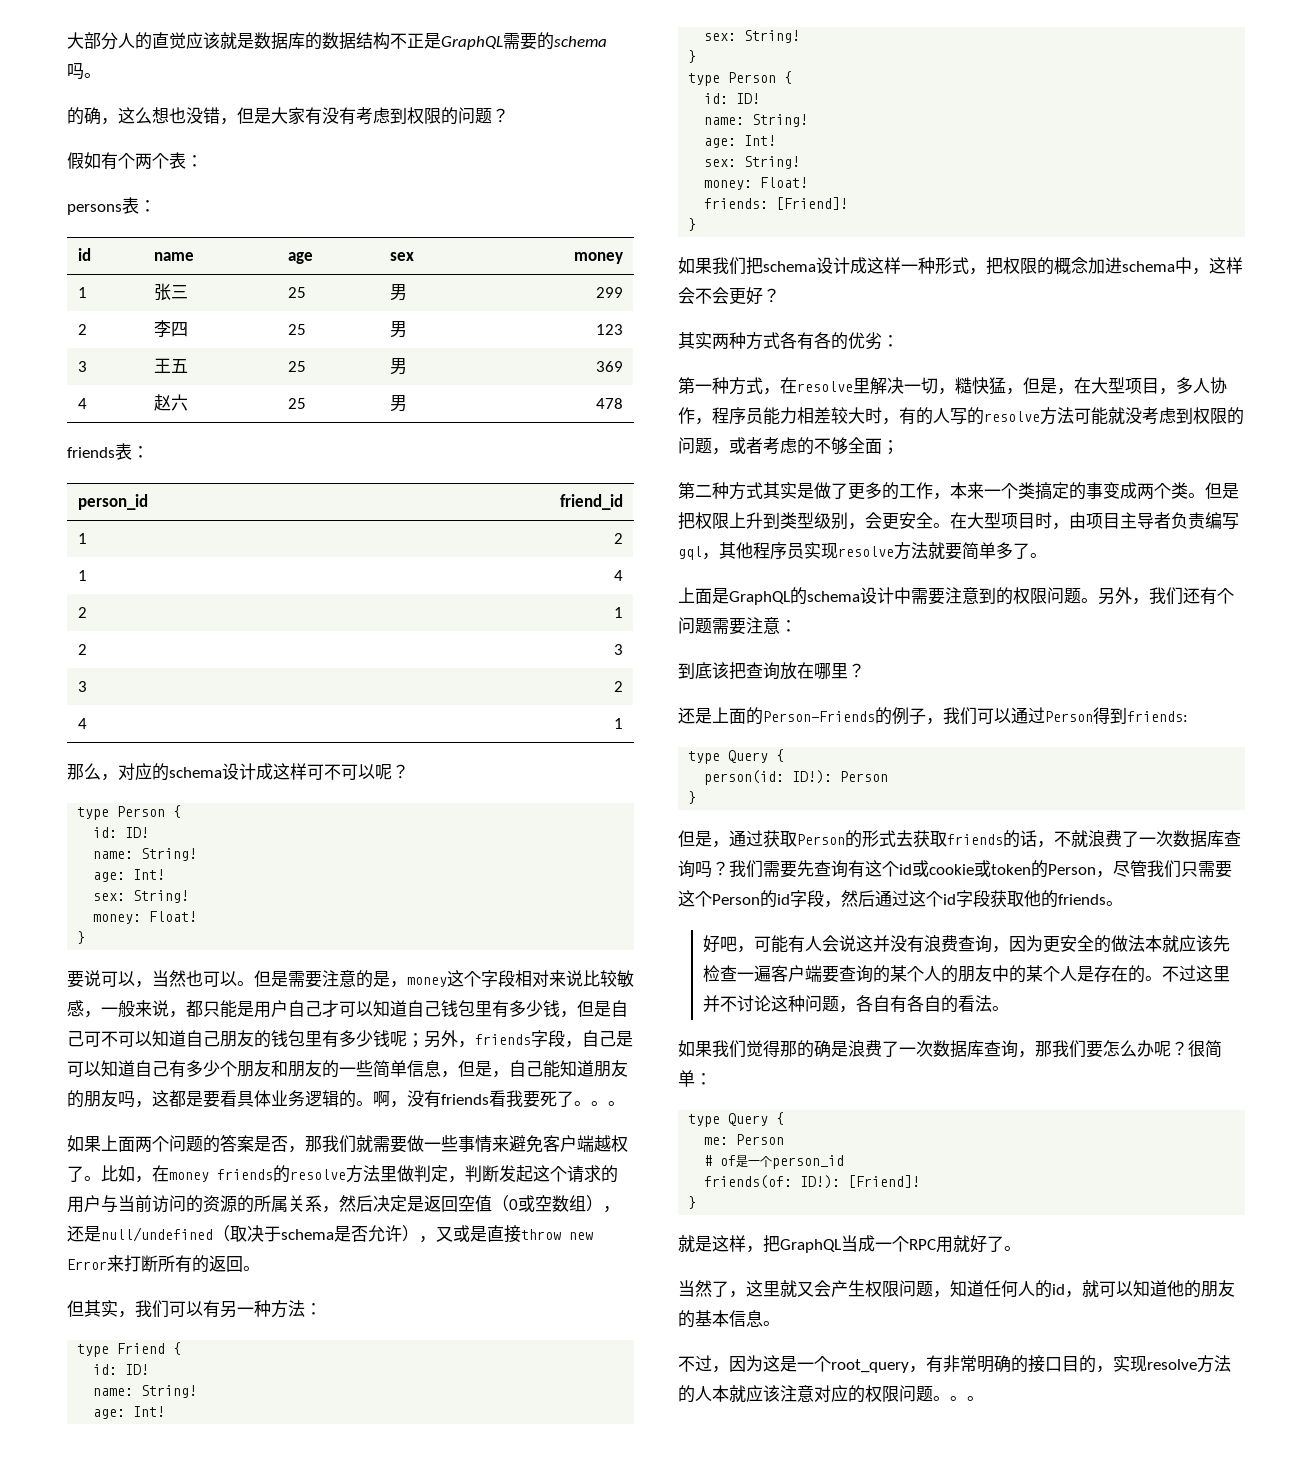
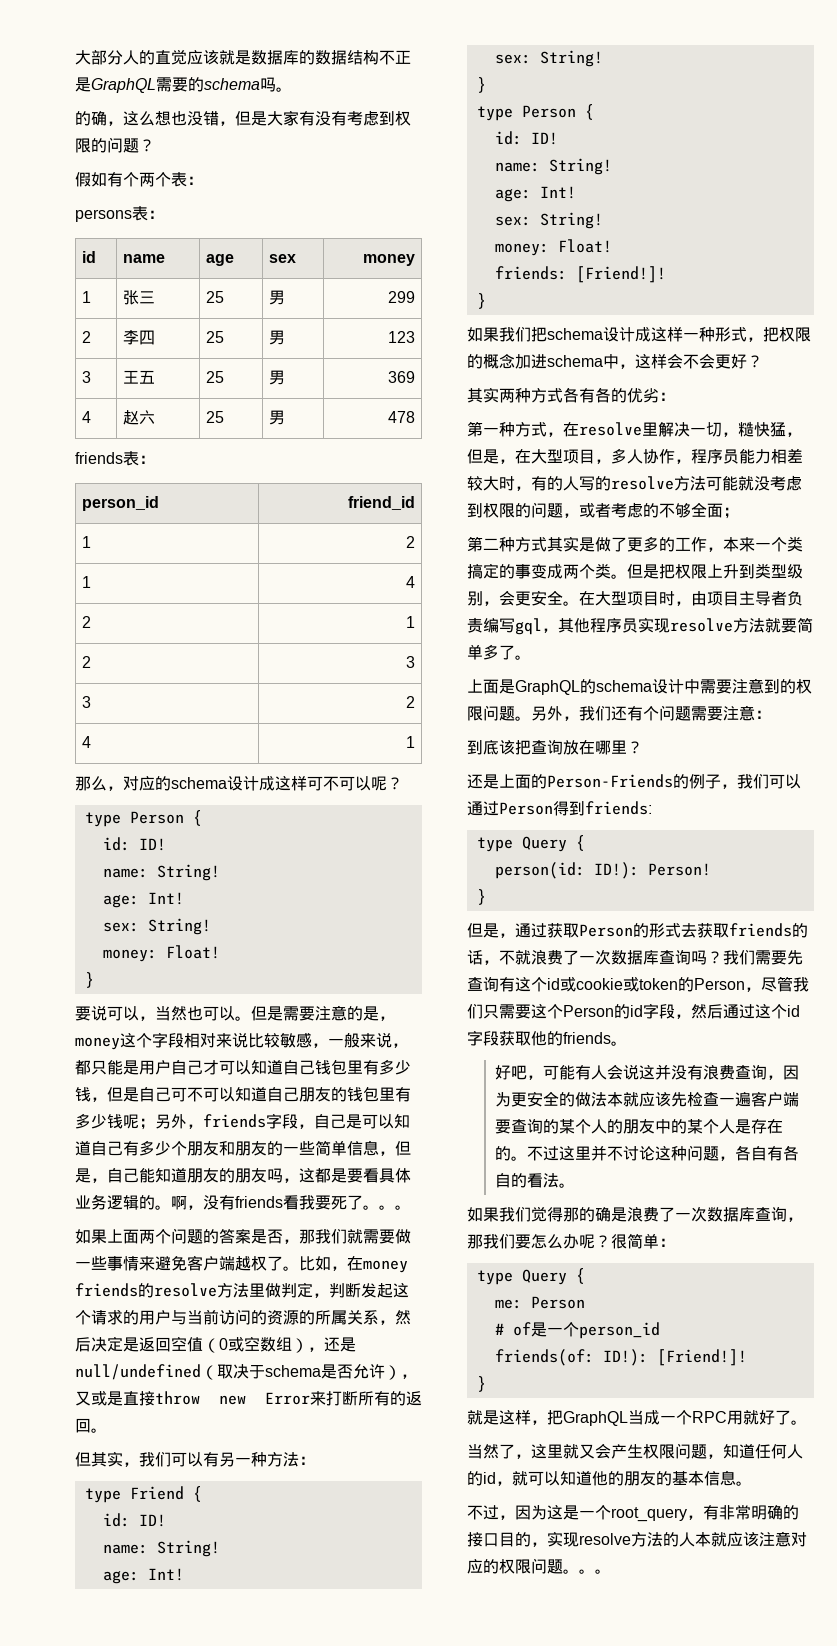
[776,197,849,210] [Friend]! -> [575,266,666,283] [Friend!]!
[840,771,889,782] Person -> [647,863,711,876] Person!
[848,1175,921,1188] [Friend]! -> [656,1349,747,1366] [Friend!]!

